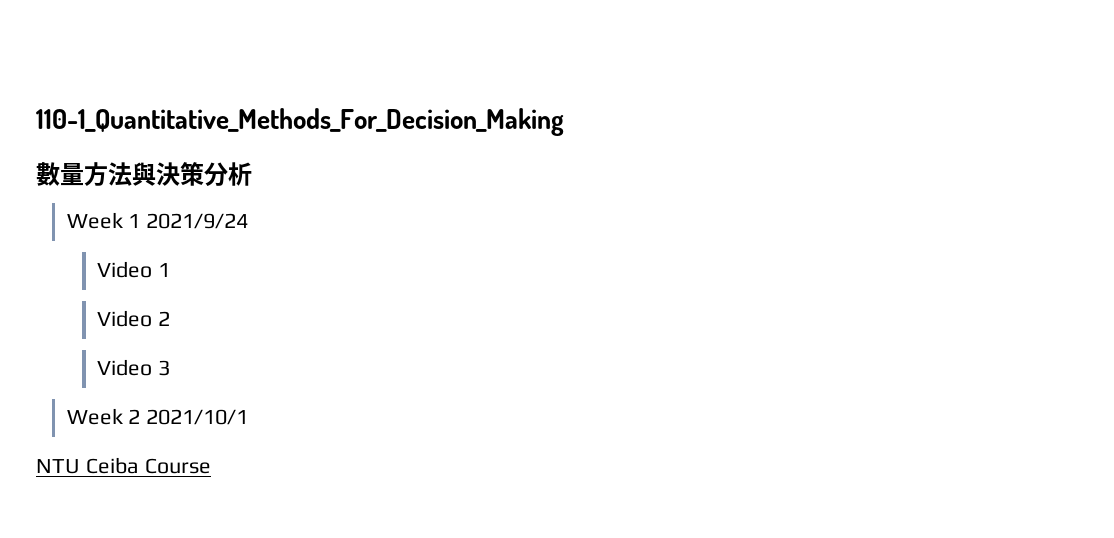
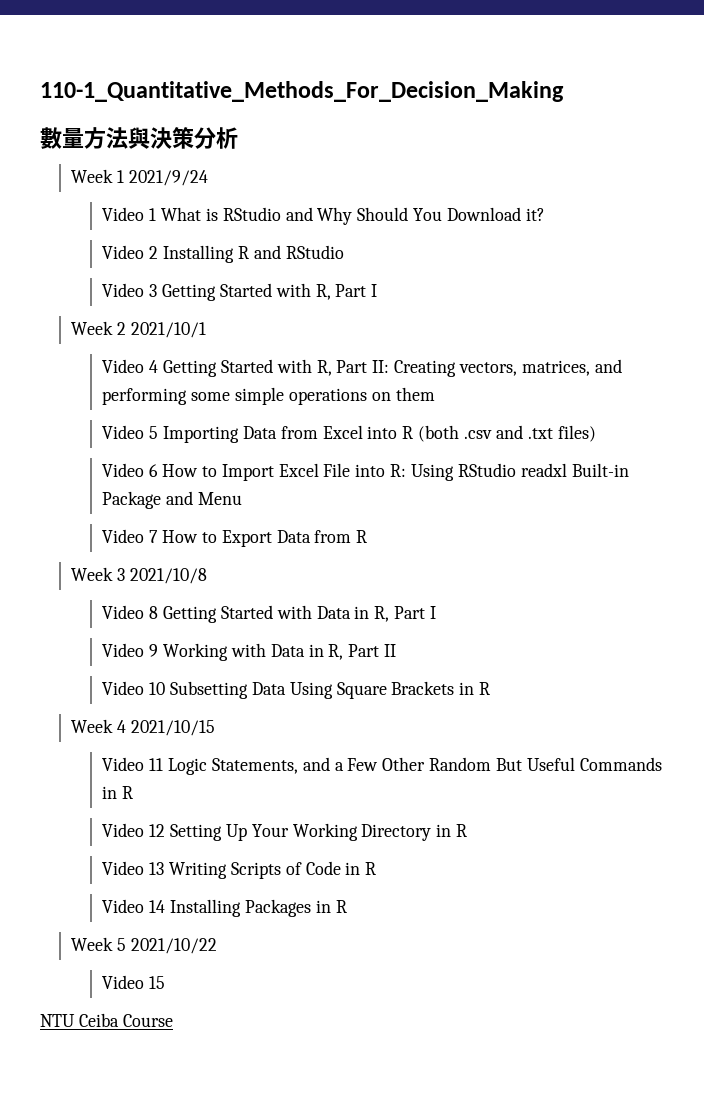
[97,310,171,327] [97,359,171,376] [66,408,249,425] // Video 2 // Video 3 // Week 2 2021/10/1 -> [160,207,545,225] [102,245,344,263] [102,283,378,301] [71,321,206,338] [102,359,622,377] [102,387,435,405] [102,425,596,443] [102,463,629,481] [102,491,242,509] [102,529,368,547] [71,567,207,584] [102,605,437,623] [102,643,397,661] [102,681,491,699] [71,719,215,736] [102,757,662,775] [102,786,134,799] [102,823,468,841] [102,861,377,879] [102,899,347,917] [71,937,217,954] [102,975,166,989] What is RStudio and Why Should You Download it? // Video 2 Installing R and RStudio // Video 3 Getting Started with R, Part I // Week 2 2021/10/1 // Video 4 Getting Started with R, Part II: Creating vectors, matrices, and performing some simple operations on them // Video 5 Importing Data from Excel into R (both .csv and .txt files) // Video 6 How to Import Excel File into R: Using RStudio readxl Built-in Package and Menu // Video 7 How to Export Data from R // Week 3 2021/10/8 // Video 8 Getting Started with Data in R, Part I // Video 9 Working with Data in R, Part II // Video 10 Subsetting Data Using Square Brackets in R // Week 4 2021/10/15 // Video 11 Logic Statements, and a Few Other Random But Useful Commands in R // Video 12 Setting Up Your Working Directory in R // Video 13 Writing Scripts of Code in R // Video 14 Installing Packages in R // Week 5 2021/10/22 // Video 15

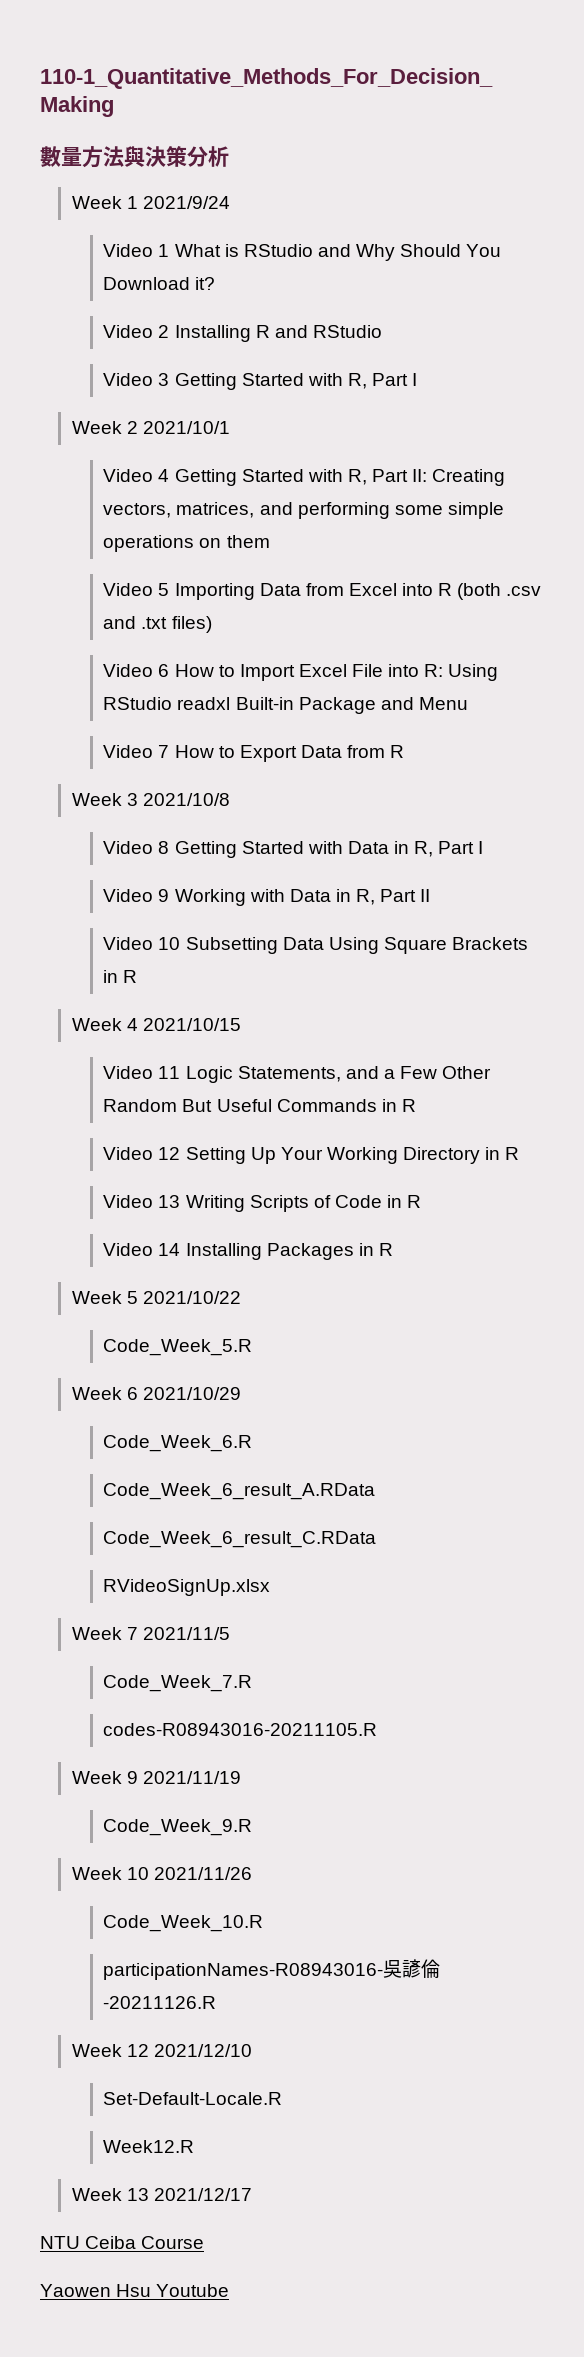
[102,975,166,989] Video 15 -> [103,1339,253,1356] [71,1387,241,1400] [103,1435,253,1452] [103,1483,376,1500] [103,1531,377,1548] [103,1579,271,1596] [71,1627,230,1640] [103,1675,253,1692] [103,1723,378,1736] [71,1771,241,1784] [103,1819,253,1836] [71,1867,252,1880] [103,1915,264,1932] [103,1959,441,1980] [103,1996,217,2009] [71,2044,252,2057] [103,2092,283,2105] [103,2140,195,2153] [71,2188,252,2201] Code_Week_5.R // Week 6 2021/10/29 // Code_Week_6.R // Code_Week_6_result_A.RData // Code_Week_6_result_C.RData // RVideoSignUp.xlsx // Week 7 2021/11/5 // Code_Week_7.R // codes-R08943016-20211105.R // Week 9 2021/11/19 // Code_Week_9.R // Week 10 2021/11/26 // Code_Week_10.R // participationNames-R08943016-吳諺倫-20211126.R // Week 12 2021/12/10 // Set-Default-Locale.R // Week12.R // Week 13 2021/12/17
(173, 1020) none -> [40,2284,230,2297] // Yaowen Hsu Youtube

